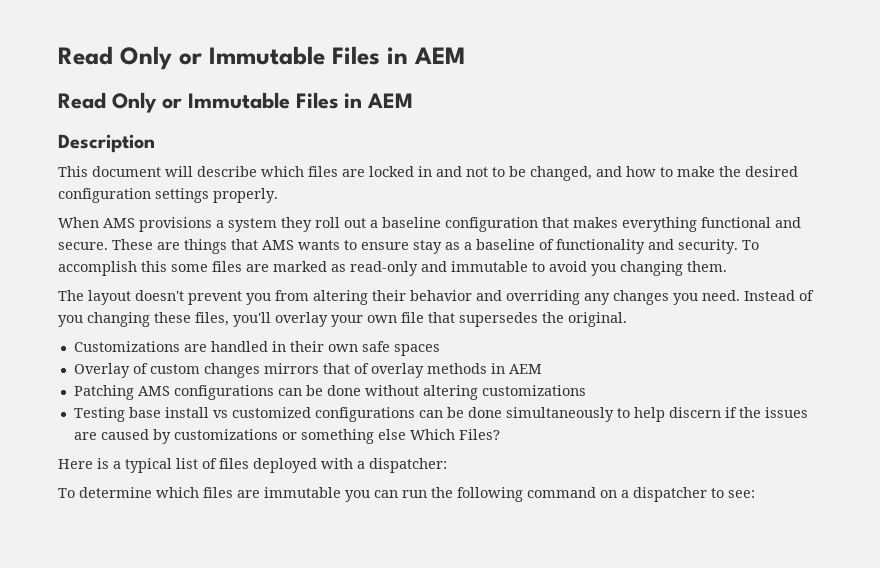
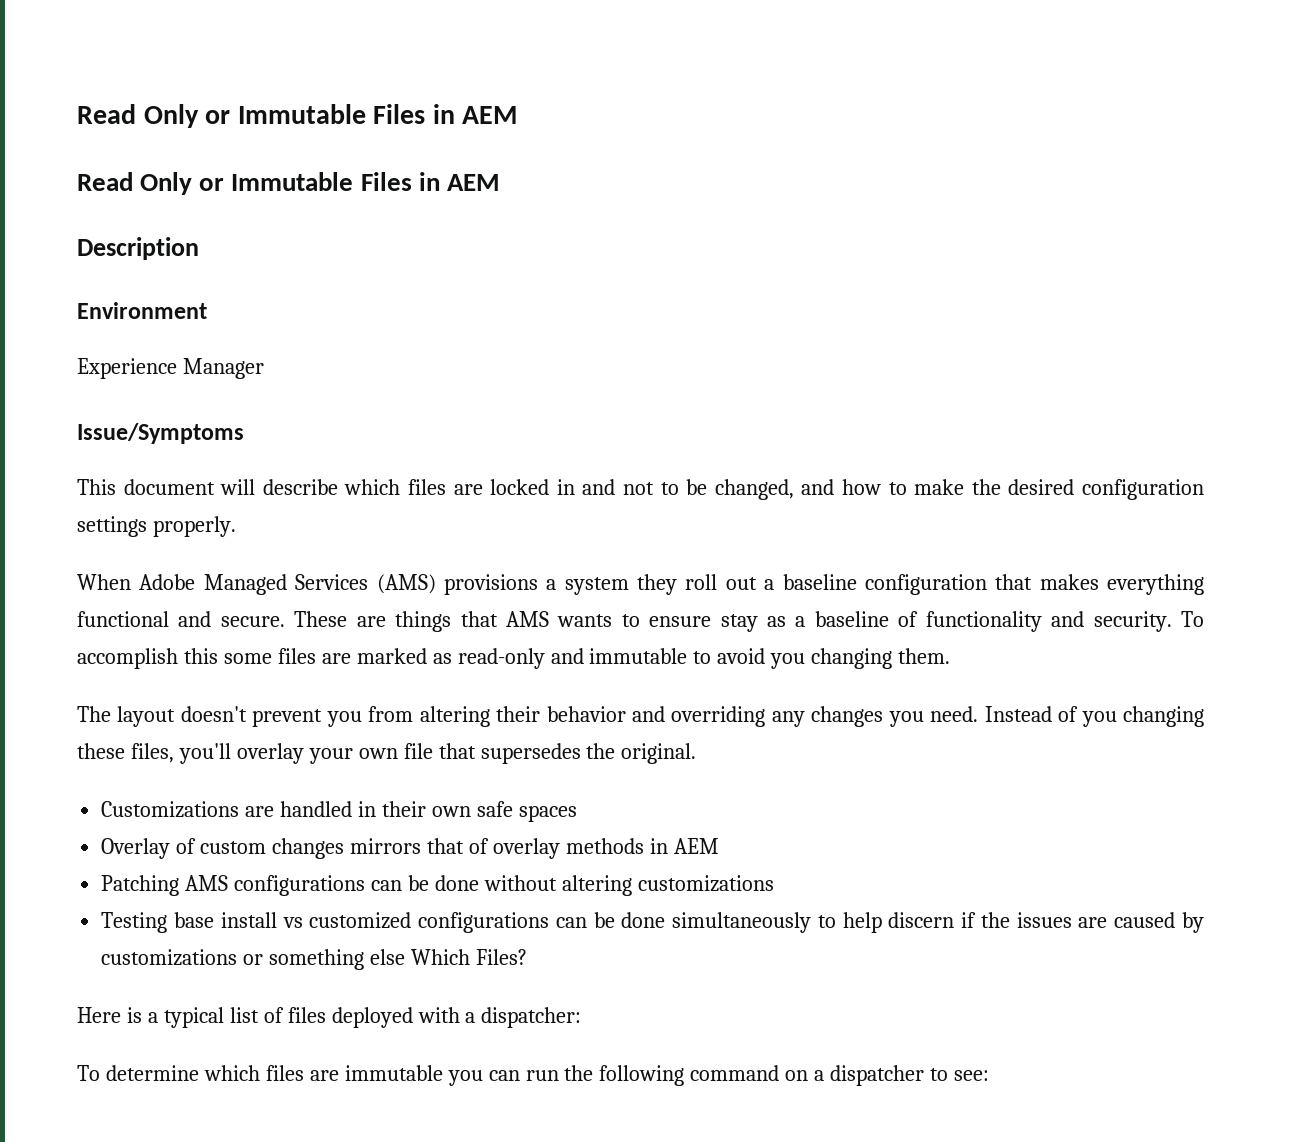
(155, 143) none -> [77,302,207,319] [77,358,264,379] [77,423,244,444] // Environment // Experience Manager // Issue/Symptoms
[103,218,135,228] AMS -> [139,574,436,595] Adobe Managed Services (AMS)

